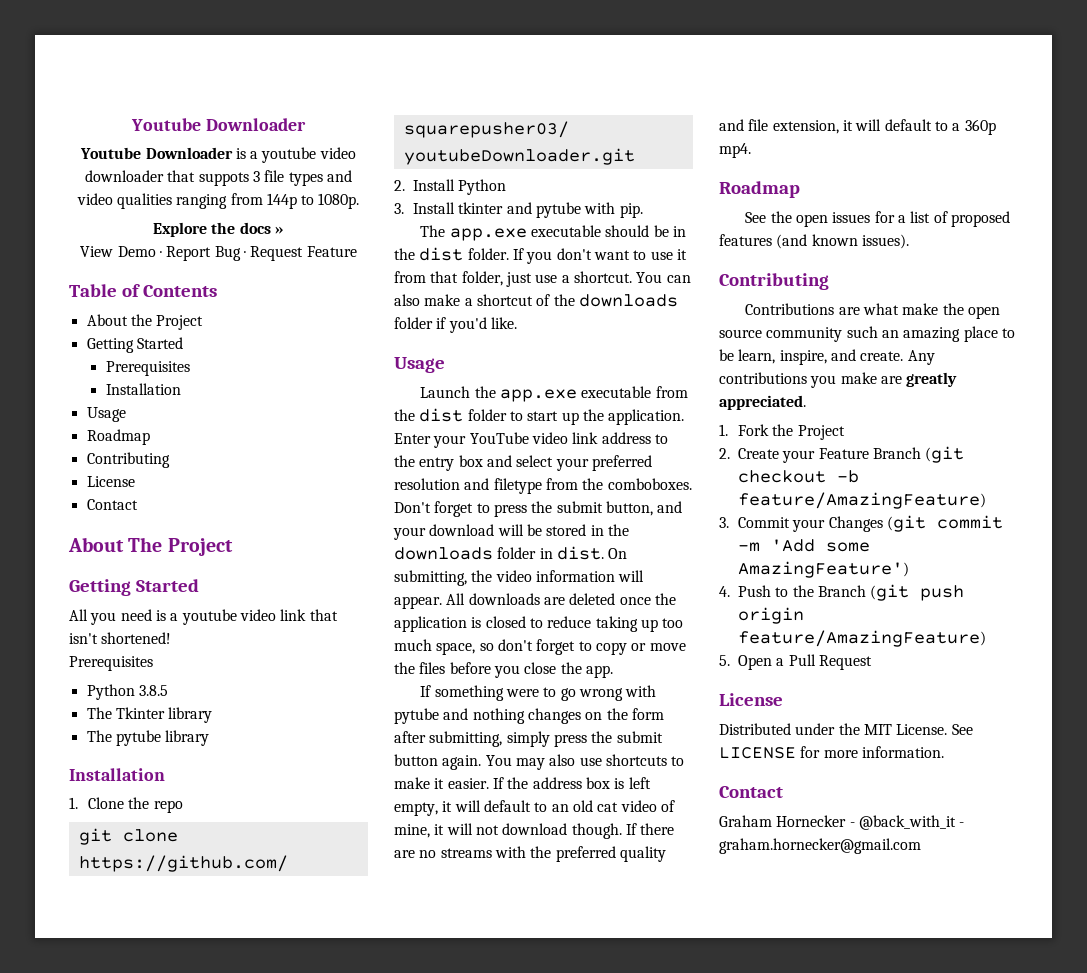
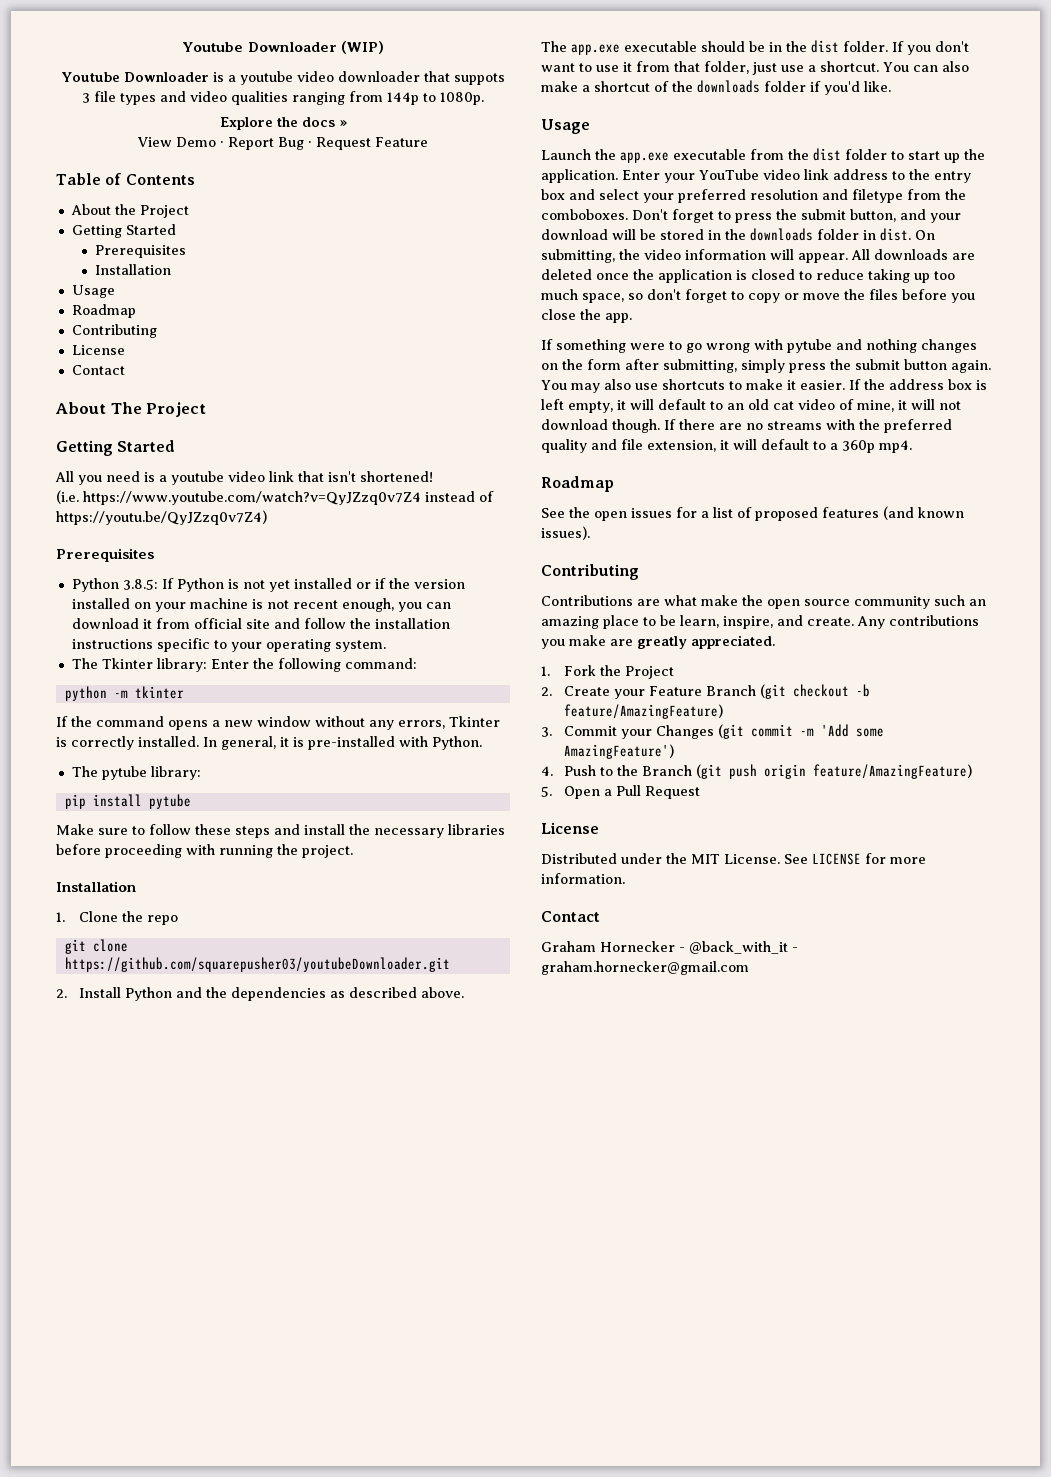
[131,118,306,131] Youtube Downloader -> [182,41,384,54] Youtube Downloader (WIP)
[69,656,153,671] [86,684,168,700] [86,707,213,723] [86,730,210,746] Prerequisites // Python 3.8.5 // The Tkinter library // The pytube library -> [56,490,494,505] [56,510,267,525] [56,548,154,562] [71,578,465,592] [71,598,451,612] [71,618,450,629] [71,638,386,652] [71,658,417,672] [64,686,184,701] [56,716,500,730] [56,736,482,750] [71,766,201,780] [64,794,191,809] [56,824,505,838] [56,844,353,858] (i.e. https://www.youtube.com/watch?v=QyJZzq0v7Z4 instead of https://youtu.be/QyJZzq0v7Z4) // Prerequisites // Python 3.8.5: If Python is not yet installed or if the version installed on your machine is not recent enough, you can download it from official site and follow the installation instructions specific to your operating system. // The Tkinter library: Enter the following command: // python -m tkinter // If the command opens a new window without any errors, Tkinter is correctly installed. In general, it is pre-installed with Python. // The pytube library: // pip install pytube // Make sure to follow these steps and install the necessary libraries before proceeding with running the project.
[394,202,643,218] // 3. Install tkinter and pytube with pip. -> [176,987,465,1001] and the dependencies as described above.

